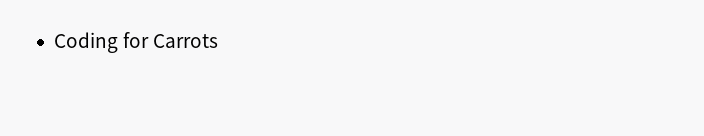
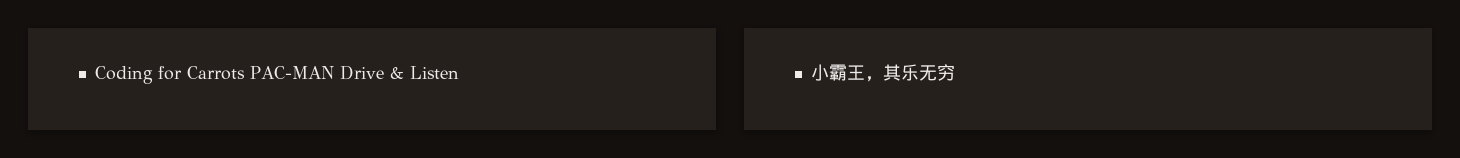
(219, 41) none -> [249,65,459,80] [810,64,955,82] PAC-MAN Drive & Listen // 小霸王，其乐无穷

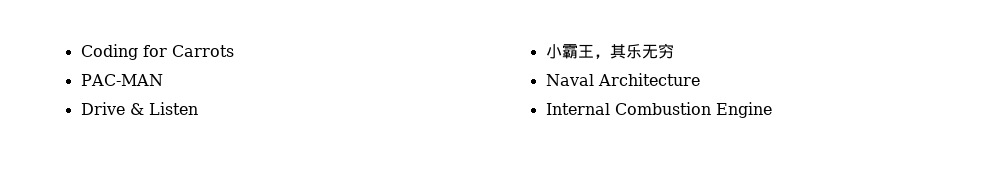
(245, 73) none -> (234, 51) //
(334, 72) none -> (163, 80) //
(955, 72) none -> [545,73,700,86] [545,102,772,118] // Naval Architecture // Internal Combustion Engine

